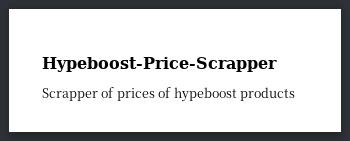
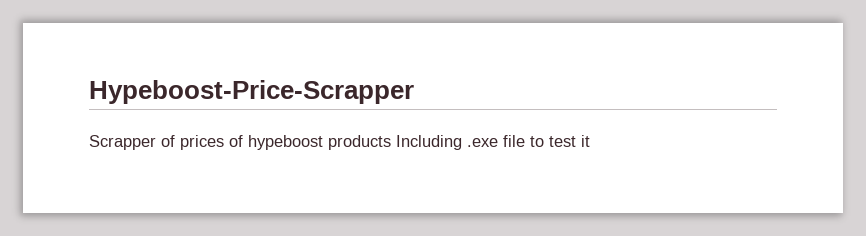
(295, 94) none -> [396,135,590,150] Including .exe file to test it

